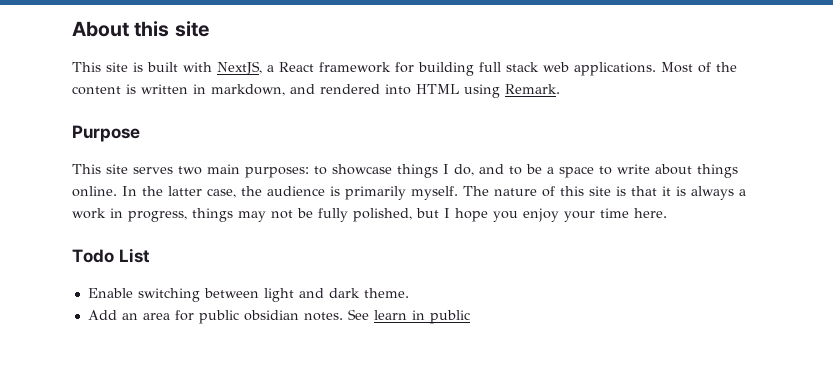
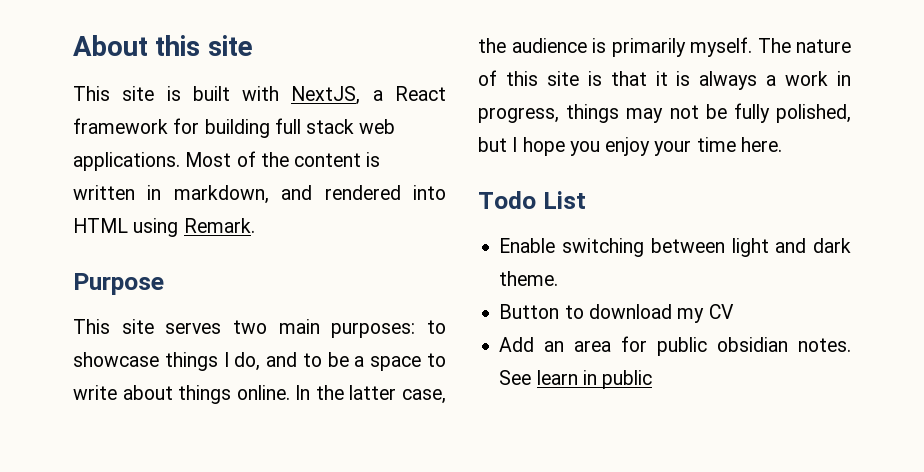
(409, 293) none -> [499,304,734,323] // Button to download my CV

